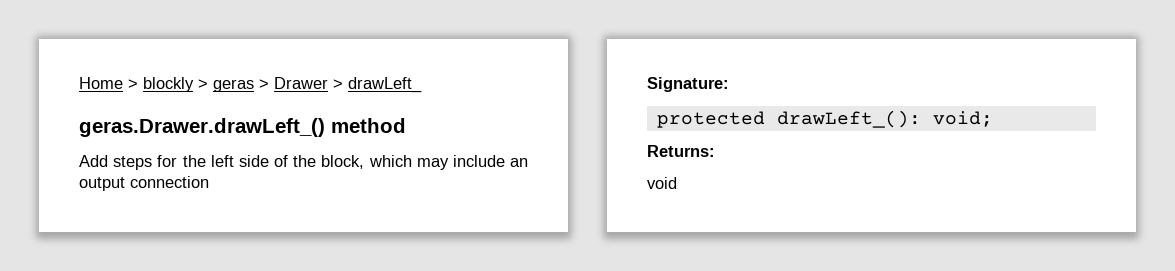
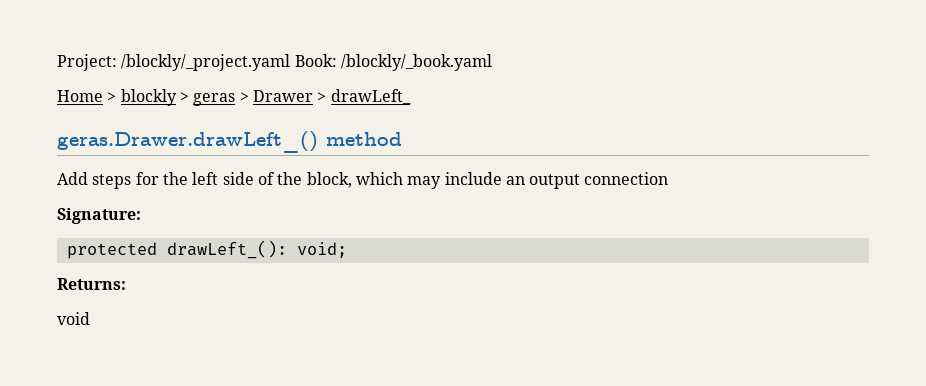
(79, 83) none -> [57,54,492,71] Project: /blockly/_project.yaml Book: /blockly/_book.yaml //

